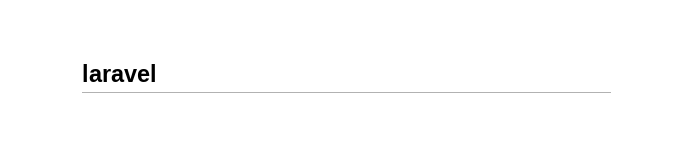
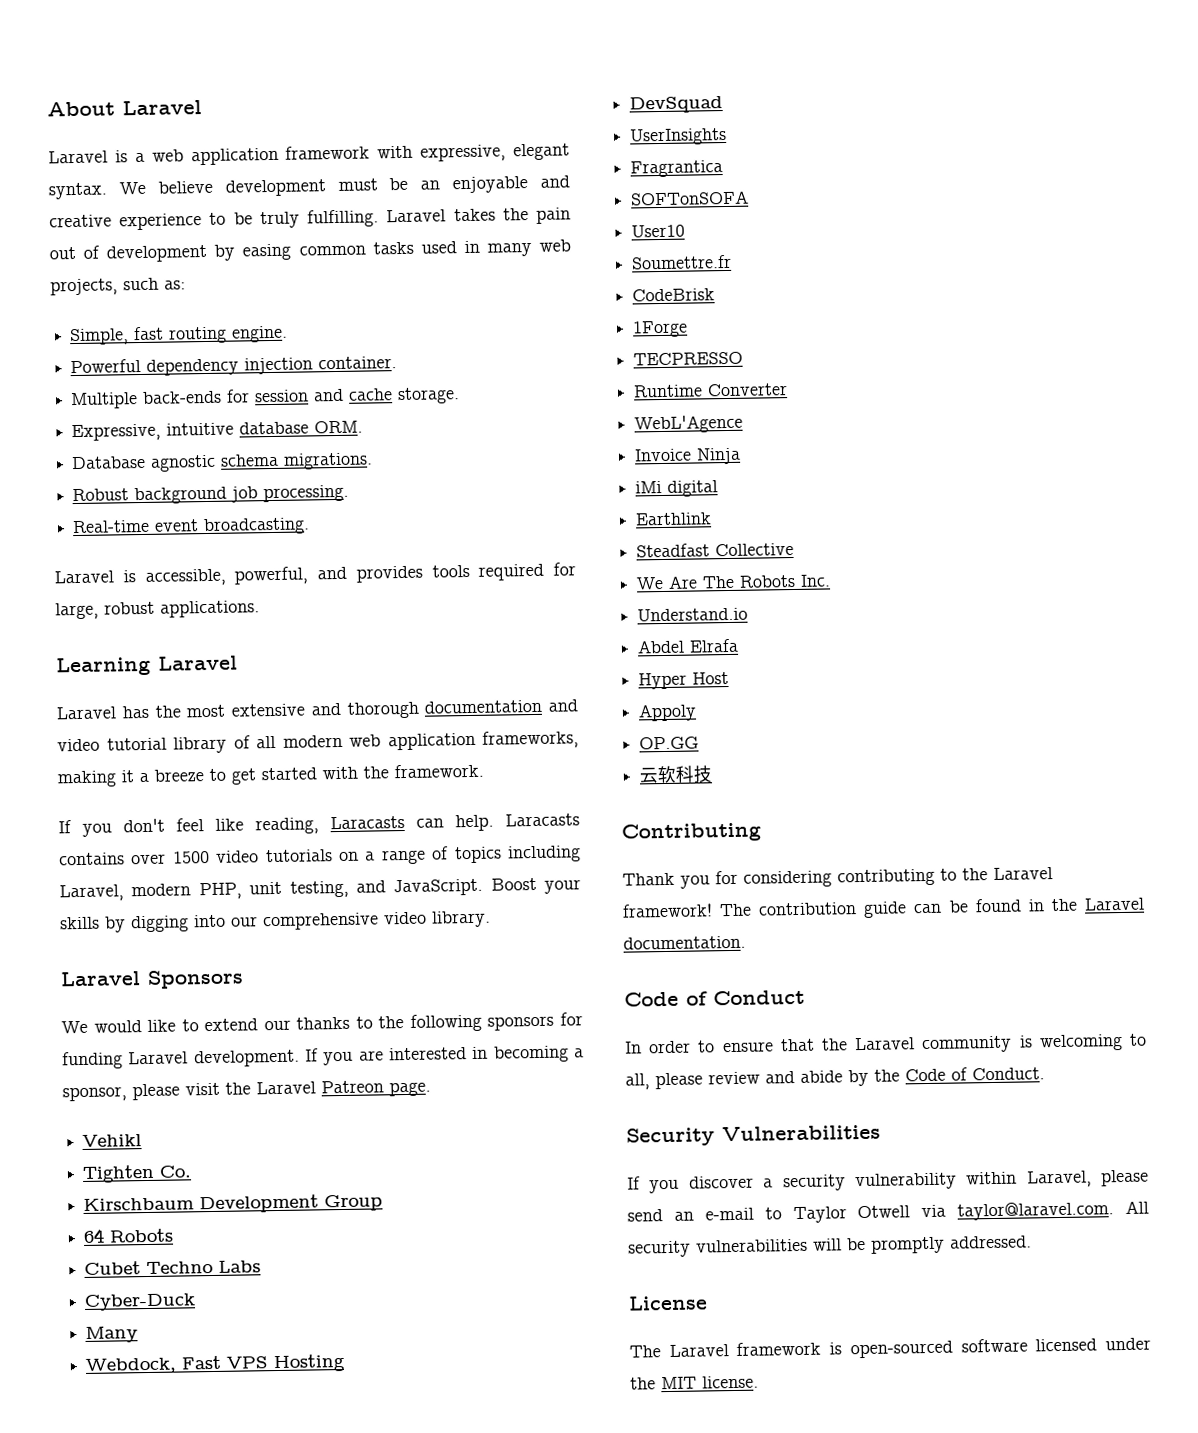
[82,64,157,82] laravel -> [47,100,202,117] [48,143,570,166] [48,175,570,200] [49,207,571,231] [49,239,572,263] [50,277,186,296] [69,325,289,346] [70,356,398,376] [70,387,461,410] [71,420,364,442] [71,452,374,472] [72,484,350,505] [72,517,311,536] [54,562,576,586] [55,600,260,620] [56,655,238,677] [56,699,578,720] [57,730,579,754] [57,763,484,788] [58,813,580,837] [59,845,581,866] [59,877,581,902] [60,910,491,933] [60,969,244,989] [61,1012,583,1034] [62,1045,584,1070] [62,1080,431,1102] [82,1134,143,1147] [82,1164,193,1183] [83,1194,384,1214] [83,1228,175,1243] [84,1260,262,1275] [84,1293,197,1311] [85,1326,139,1343] [85,1353,347,1374] [629,96,724,114] [629,127,728,146] [630,160,724,178] [630,190,750,206] [631,224,686,238] [631,254,733,270] [632,288,716,302] [632,320,689,338] [633,351,744,366] [633,383,789,398] [634,414,744,434] [634,447,742,465] [635,480,719,497] [635,512,713,526] [636,542,795,558] [636,574,832,590] [637,607,749,622] [637,638,740,654] [638,671,730,690] [638,703,698,722] [639,736,700,750] [639,765,714,784] [621,822,761,843] [622,867,1053,889] [622,897,1145,918] [623,935,746,950] [624,989,805,1007] [624,1033,1147,1054] [625,1067,1045,1090] [626,1124,881,1147] [627,1169,1149,1194] [627,1200,1149,1224] [628,1235,1032,1258] [628,1295,708,1311] [629,1337,1151,1359] [630,1375,759,1390] About Laravel // Laravel is a web application framework with expressive, elegant syntax. We believe development must be an enjoyable and creative experience to be truly fulfilling. Laravel takes the pain out of development by easing common tasks used in many web projects, such as: // Simple, fast routing engine. // Powerful dependency injection container. // Multiple back-ends for session and cache storage. // Expressive, intuitive database ORM. // Database agnostic schema migrations. // Robust background job processing. // Real-time event broadcasting. // Laravel is accessible, powerful, and provides tools required for large, robust applications. // Learning Laravel // Laravel has the most extensive and thorough documentation and video tutorial library of all modern web application frameworks, making it a breeze to get started with the framework. // If you don't feel like reading, Laracasts can help. Laracasts contains over 1500 video tutorials on a range of topics including Laravel, modern PHP, unit testing, and JavaScript. Boost your skills by digging into our comprehensive video library. // Laravel Sponsors // We would like to extend our thanks to the following sponsors for funding Laravel development. If you are interested in becoming a sponsor, please visit the Laravel Patreon page. // Vehikl // Tighten Co. // Kirschbaum Development Group // 64 Robots // Cubet Techno Labs // Cyber-Duck // Many // Webdock, Fast VPS Hosting // DevSquad // UserInsights // Fragrantica // SOFTonSOFA // User10 // Soumettre.fr // CodeBrisk // 1Forge // TECPRESSO // Runtime Converter // WebL'Agence // Invoice Ninja // iMi digital // Earthlink // Steadfast Collective // We Are The Robots Inc. // Understand.io // Abdel Elrafa // Hyper Host // Appoly // OP.GG // 云软科技 // Contributing // Thank you for considering contributing to the Laravel framework! The contribution guide can be found in the Laravel documentation. // Code of Conduct // In order to ensure that the Laravel community is welcoming to all, please review and abide by the Code of Conduct. // Security Vulnerabilities // If you discover a security vulnerability within Laravel, please send an e-mail to Taylor Otwell via taylor@laravel.com. All security vulnerabilities will be promptly addressed. // License // The Laravel framework is open-sourced software licensed under the MIT license.

